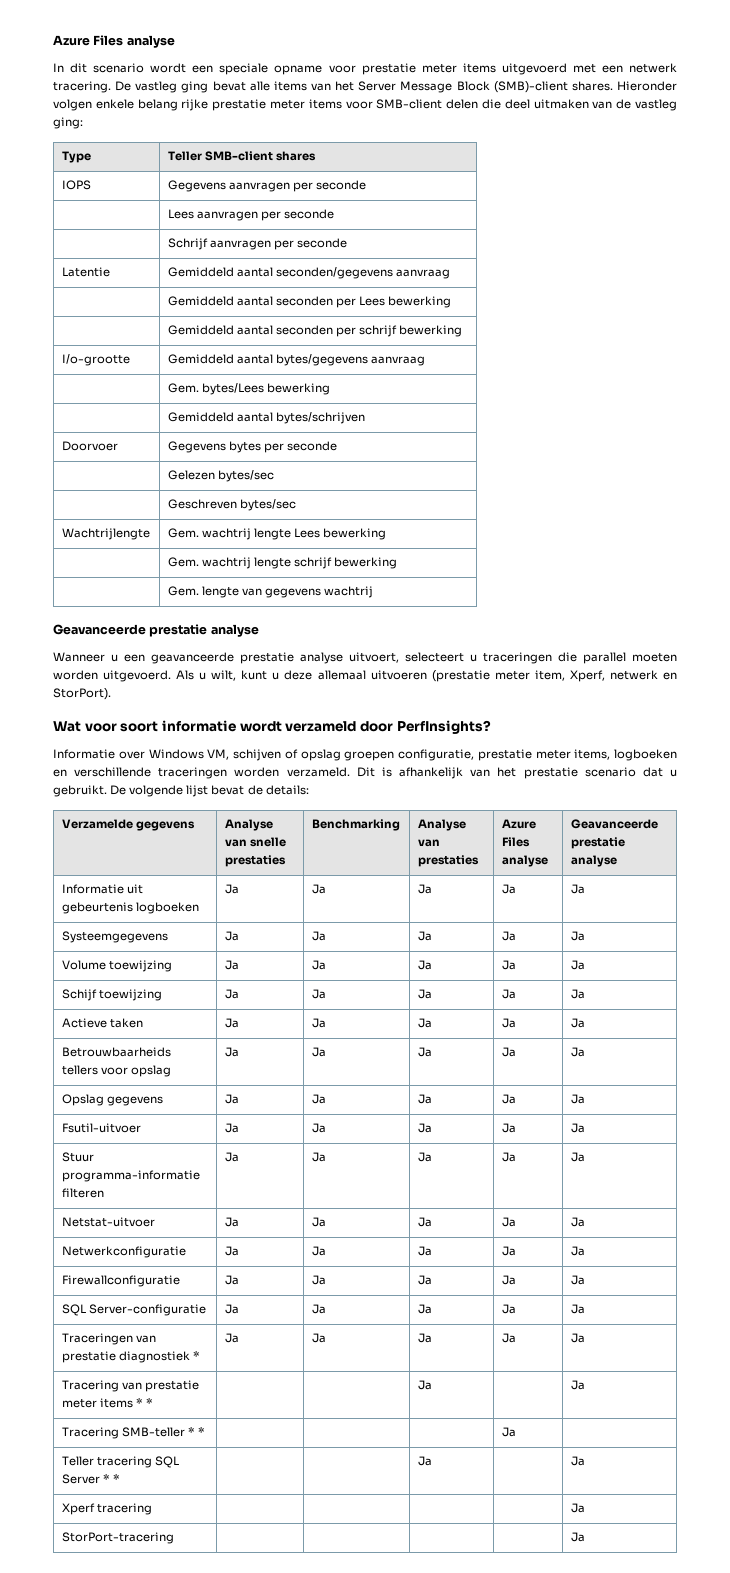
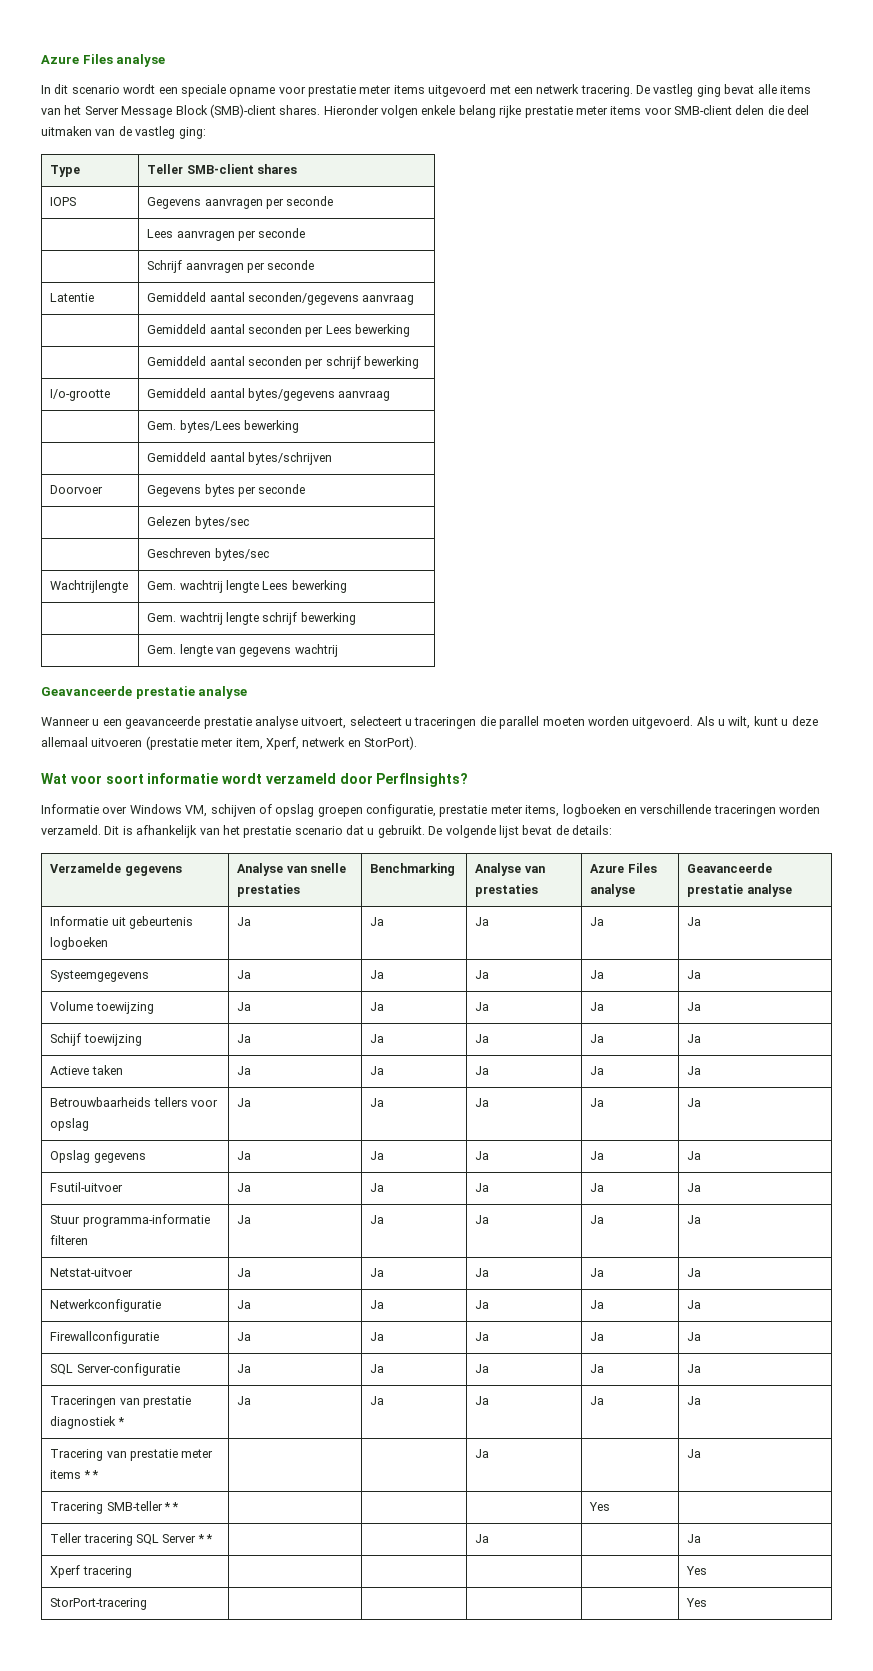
[501,1427,516,1437] Ja -> [589,1502,611,1511] Yes
[570,1503,585,1513] Ja -> [686,1566,708,1575] Yes
[570,1532,585,1542] Ja -> [686,1598,708,1607] Yes

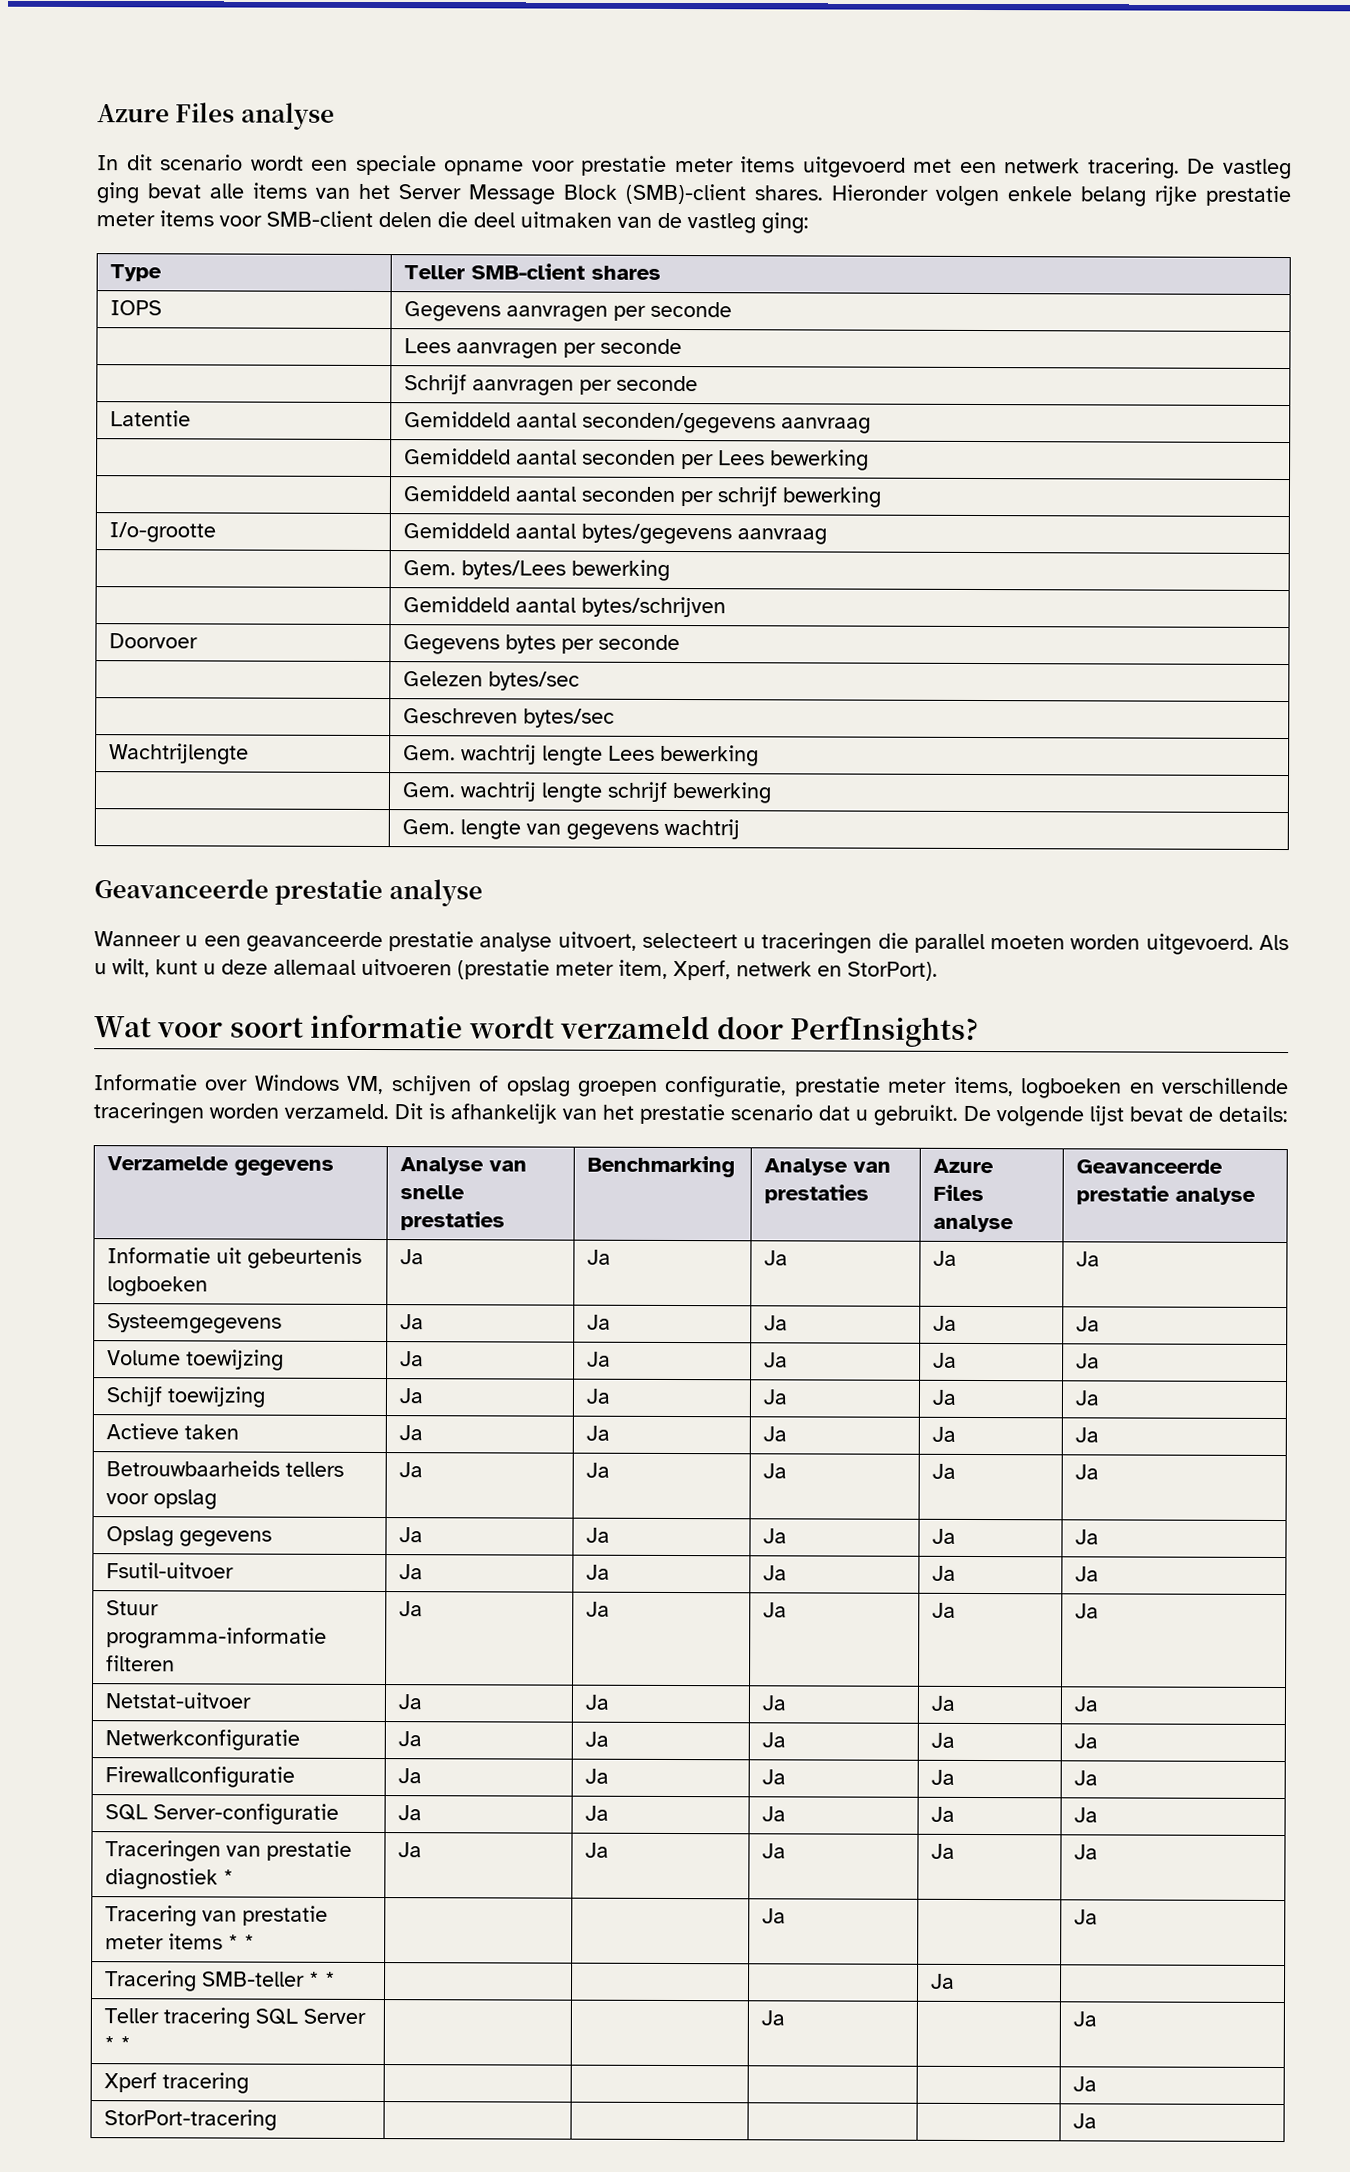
[589,1502,611,1511] Yes -> [931,1973,956,1989] Ja
[686,1566,708,1575] Yes -> [1073,2076,1098,2092] Ja
[686,1598,708,1607] Yes -> [1073,2113,1098,2129] Ja

